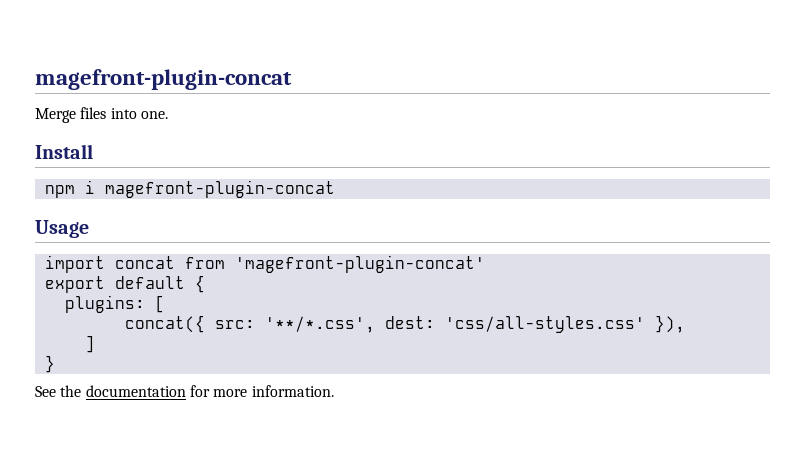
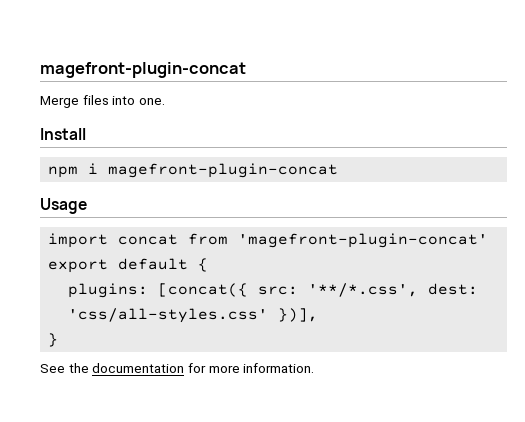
[154,295,165,313] [124,315,205,333] [ // concat({ -> [158,283,249,297] [concat({
[654,315,685,333] [84,335,95,353] }), // ] -> [278,308,319,322] })],

